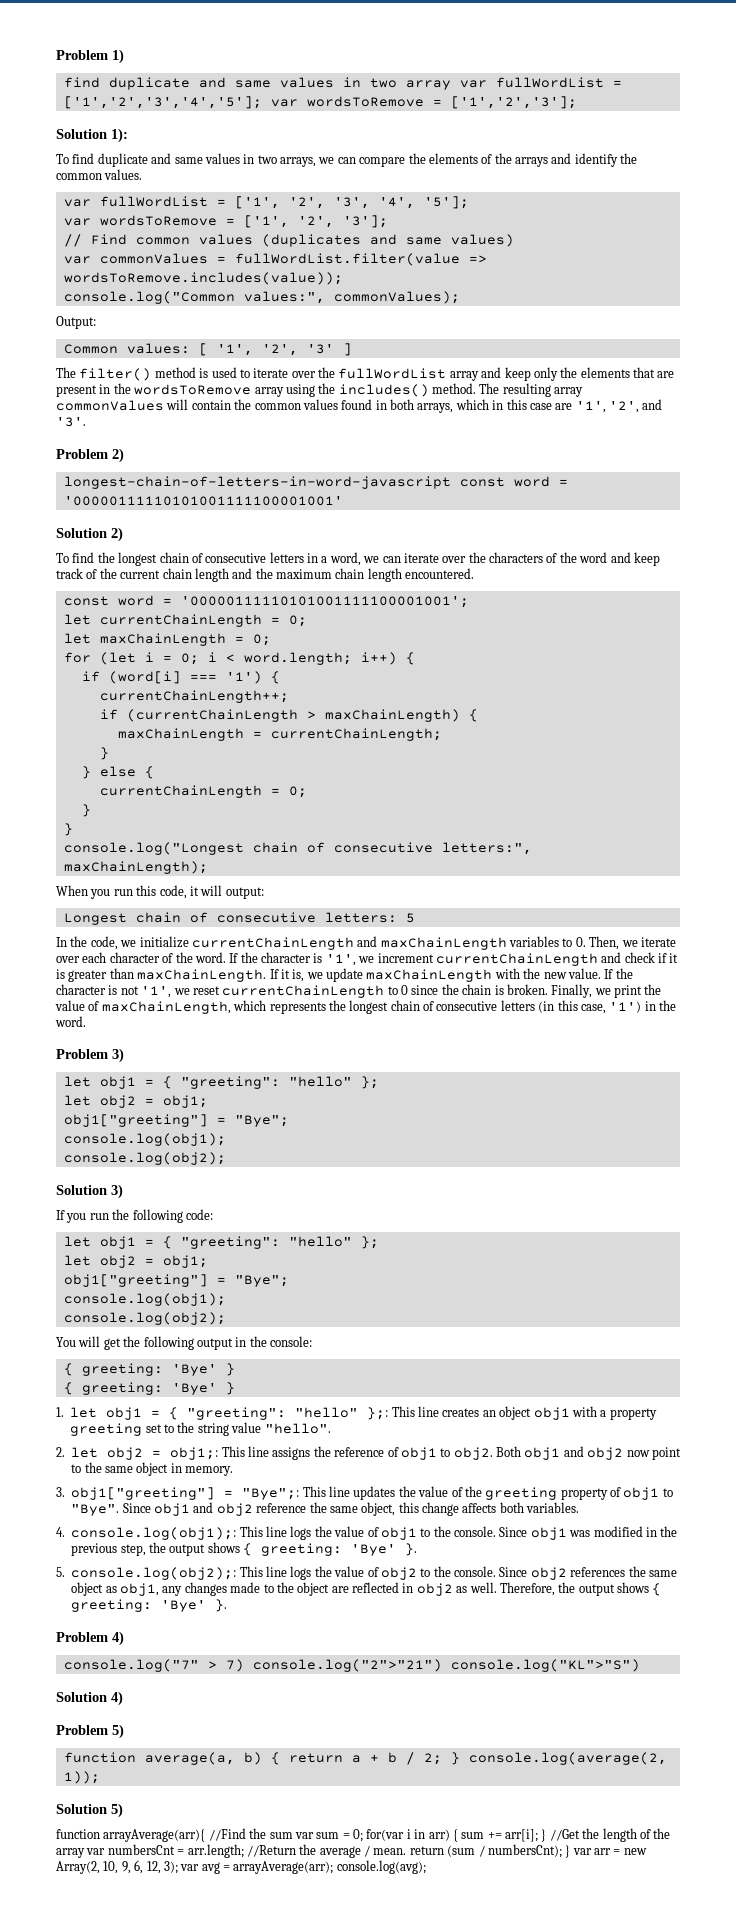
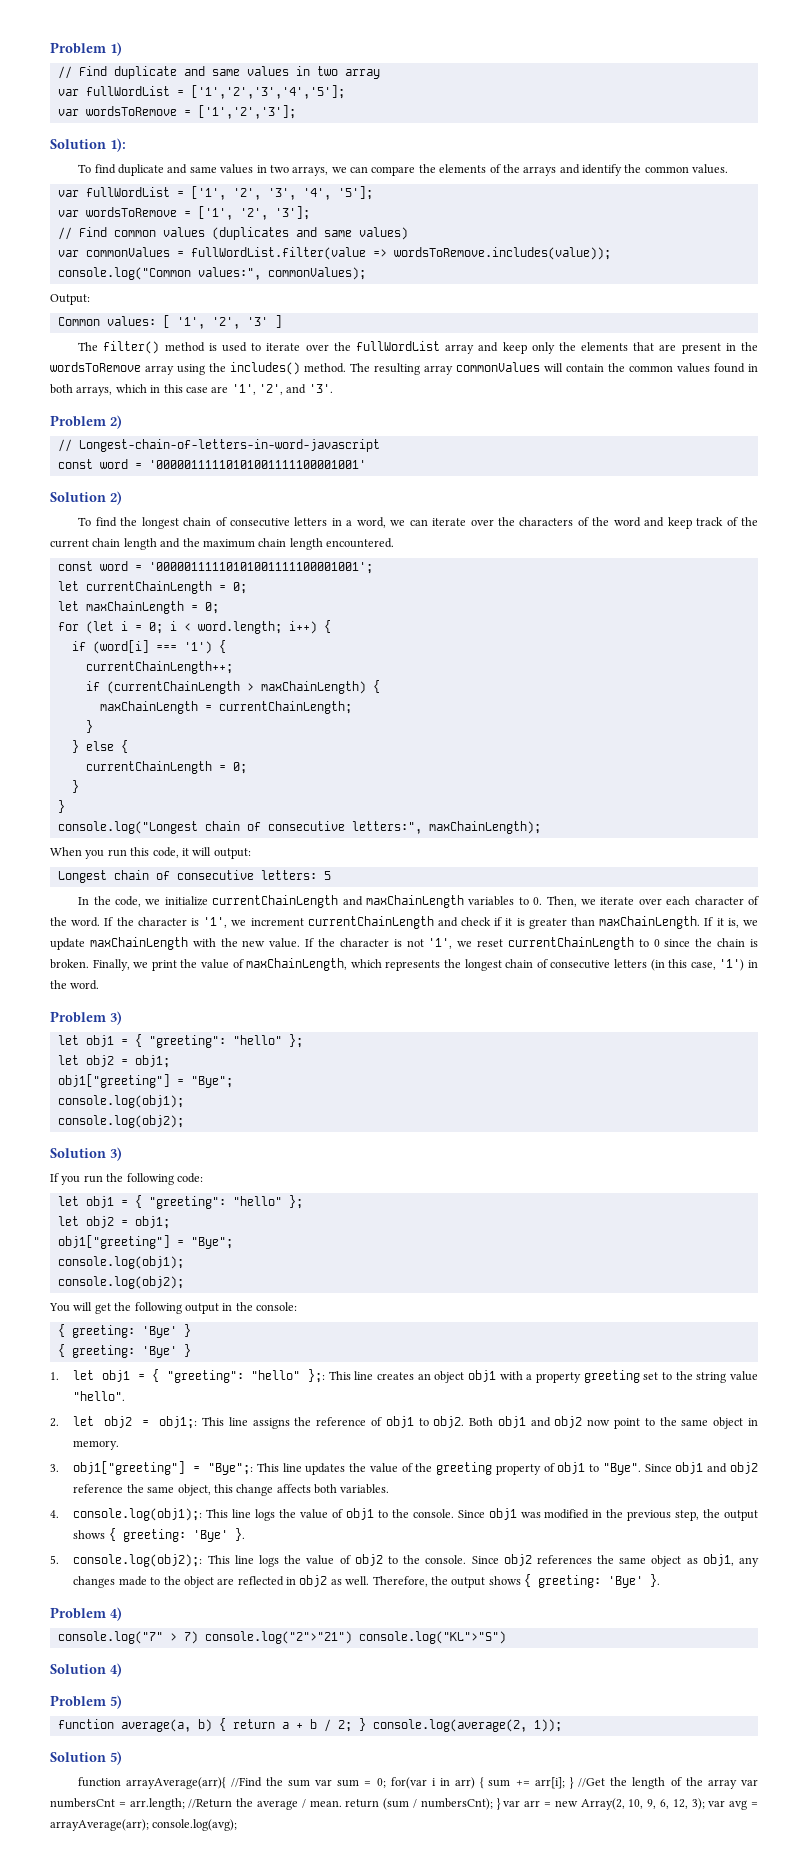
[63,77,100,88] find -> [57,66,107,79] // Find
(451, 85) none -> (380, 74) //
(262, 102) none -> (345, 92) //
[63,476,451,489] longest-chain-of-letters-in-word-javascript -> [57,439,380,452] // Longest-chain-of-letters-in-word-javascript //

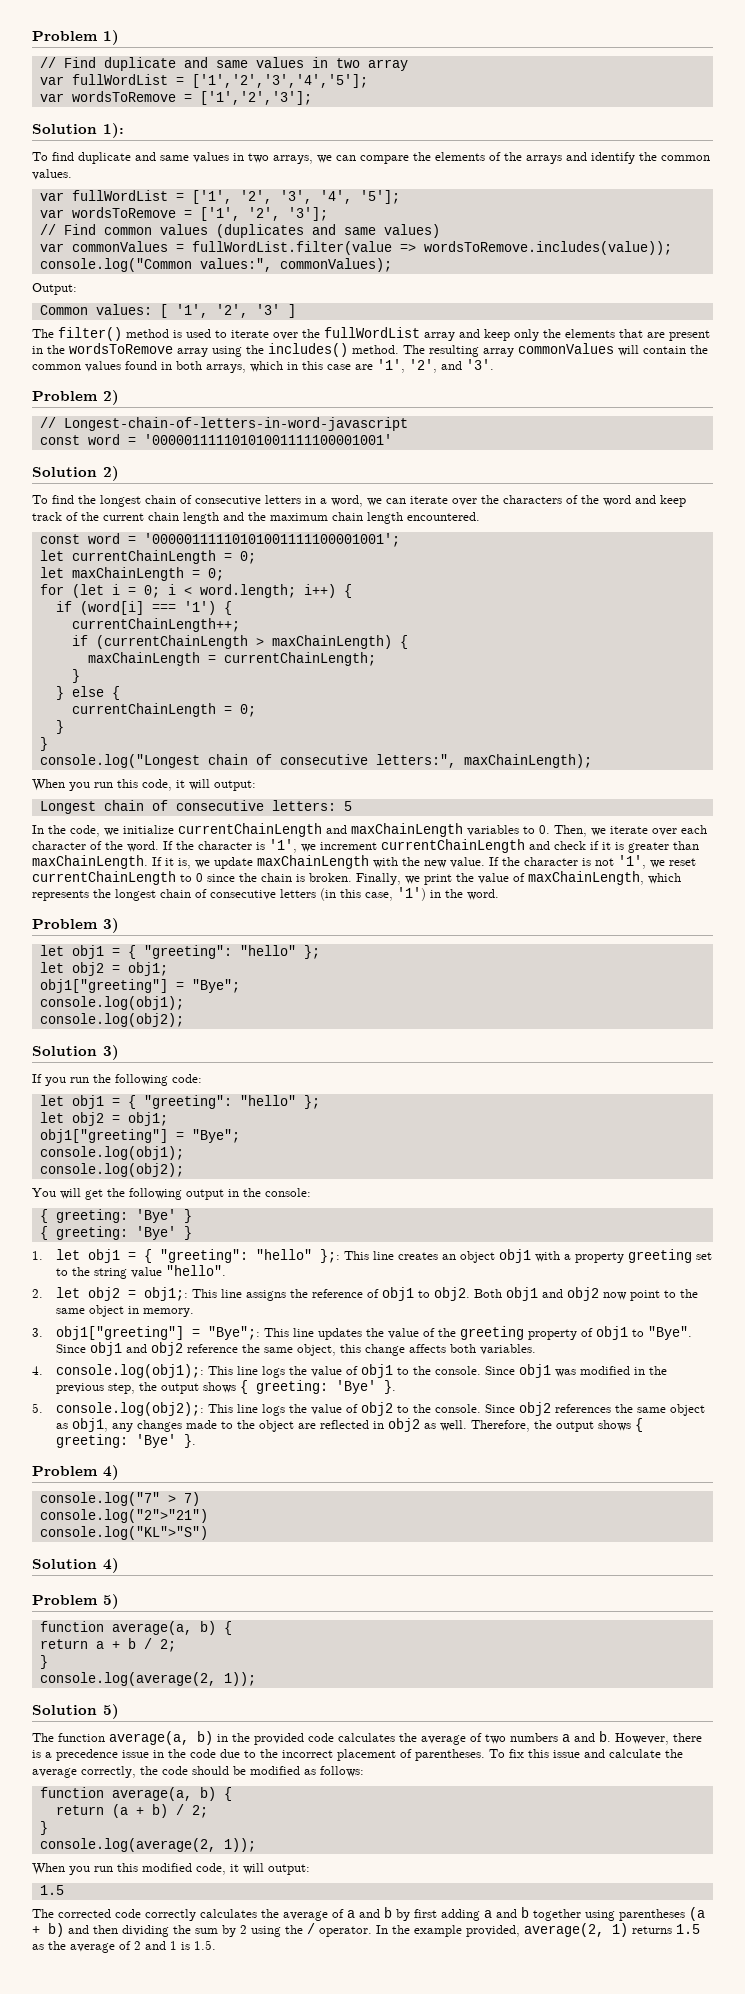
(198, 1637) none -> (200, 1499) //
(352, 1637) none -> (208, 1516) //
(226, 1724) none -> (232, 1628) //
[358,1718,366,1731] } -> [39,1655,48,1669] // } //
[78,1777,759,1789] [50,1798,758,1810] [50,1819,238,1831] function arrayAverage(arr){ //Find the sum var sum = 0; for(var i in arr) { sum += arr[i]; } //Get the length of the array var numbersCnt = arr.length; //Return the average / mean. return (sum / numbersCnt); } var arr = new Array(2, 10, 9, 6, 12, 3); var avg = arrayAverage(arr); console.log(avg); -> [32,1731,702,1745] [32,1749,683,1761] [32,1766,364,1778] [39,1787,232,1801] [55,1804,208,1818] [39,1821,48,1835] [39,1838,256,1852] [32,1863,310,1875] [39,1885,64,1895] [32,1907,705,1921] [32,1923,700,1937] [32,1940,216,1953] The function average(a, b) in the provided code calculates the average of two numbers a and b. However, there is a precedence issue in the code due to the incorrect placement of parentheses. To fix this issue and calculate the average correctly, the code should be modified as follows: // function average(a, b) { // return (a + b) / 2; // } // console.log(average(2, 1)); // When you run this modified code, it will output: // 1.5 // The corrected code correctly calculates the average of a and b by first adding a and b together using parentheses (a + b) and then dividing the sum by 2 using the / operator. In the example provided, average(2, 1) returns 1.5 as the average of 2 and 1 is 1.5.

